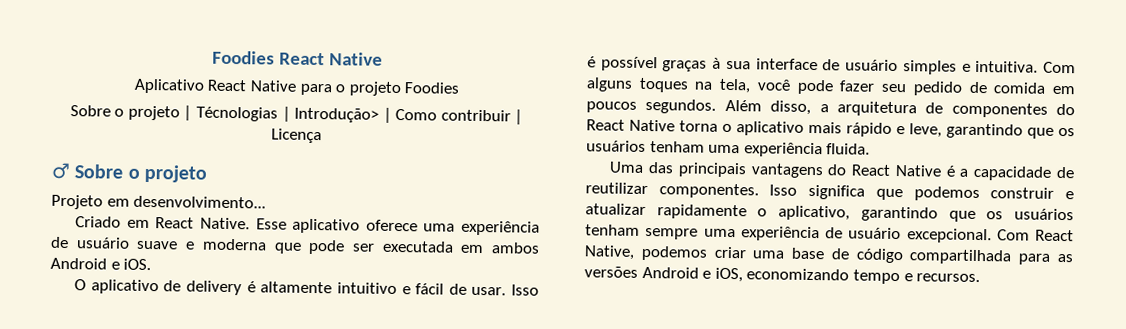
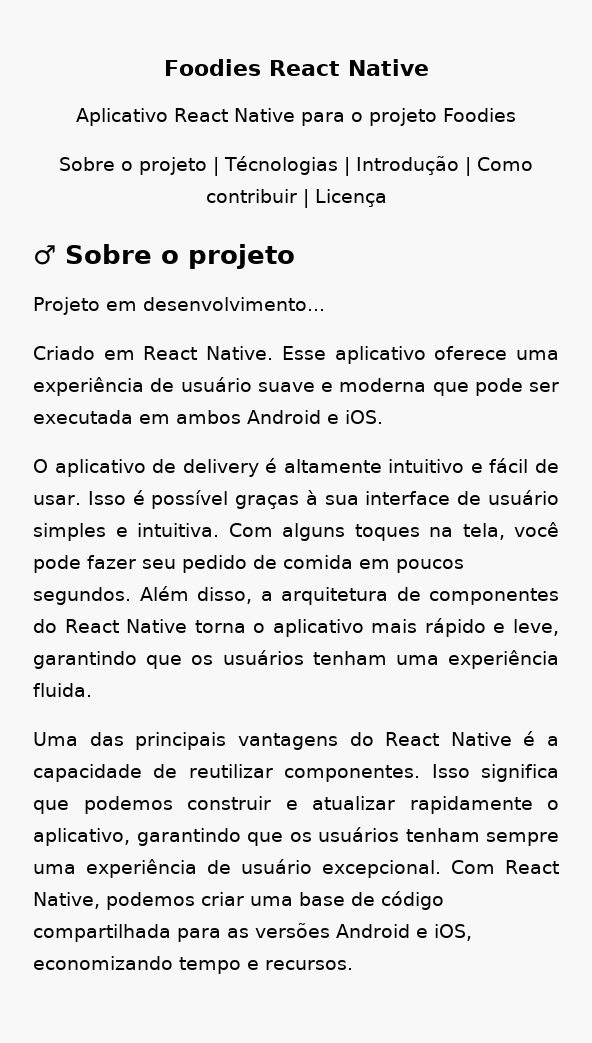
[294,107,380,123] Introdução> -> [356,156,460,175] Introdução

